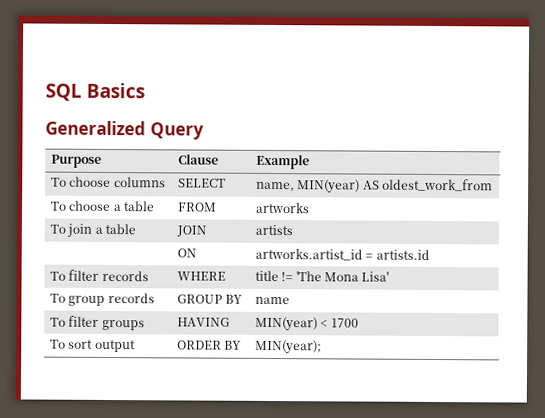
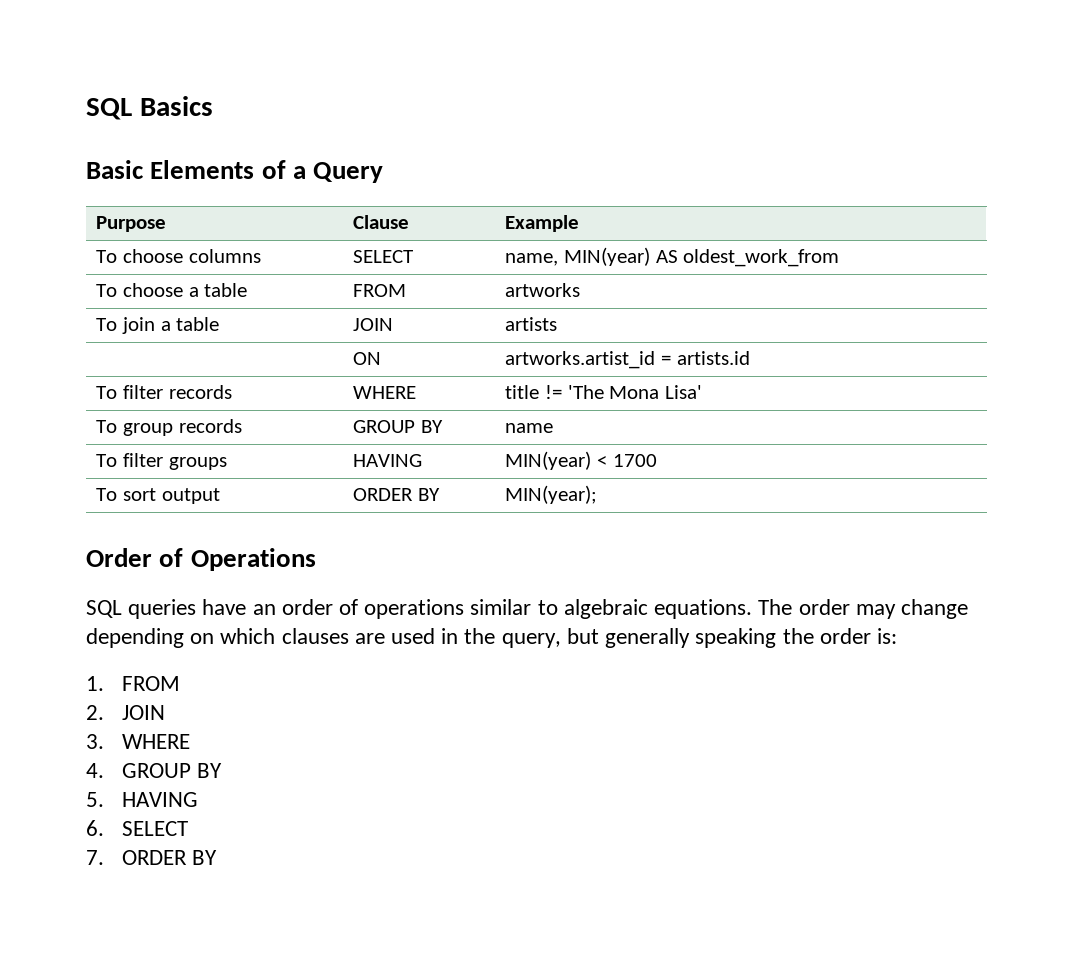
[45,120,146,136] Generalized -> [86,160,306,179] Basic Elements of a
(323, 347) none -> [86,548,316,571] [86,599,968,619] [86,628,897,648] [86,676,180,691] [86,705,165,720] [86,734,190,749] [86,763,222,778] [86,792,198,807] [86,820,188,836] [86,850,217,865] // Order of Operations // SQL queries have an order of operations similar to algebraic equations. The order may change depending on which clauses are used in the query, but generally speaking the order is: // 1. FROM // 2. JOIN // 3. WHERE // 4. GROUP BY // 5. HAVING // 6. SELECT // 7. ORDER BY

